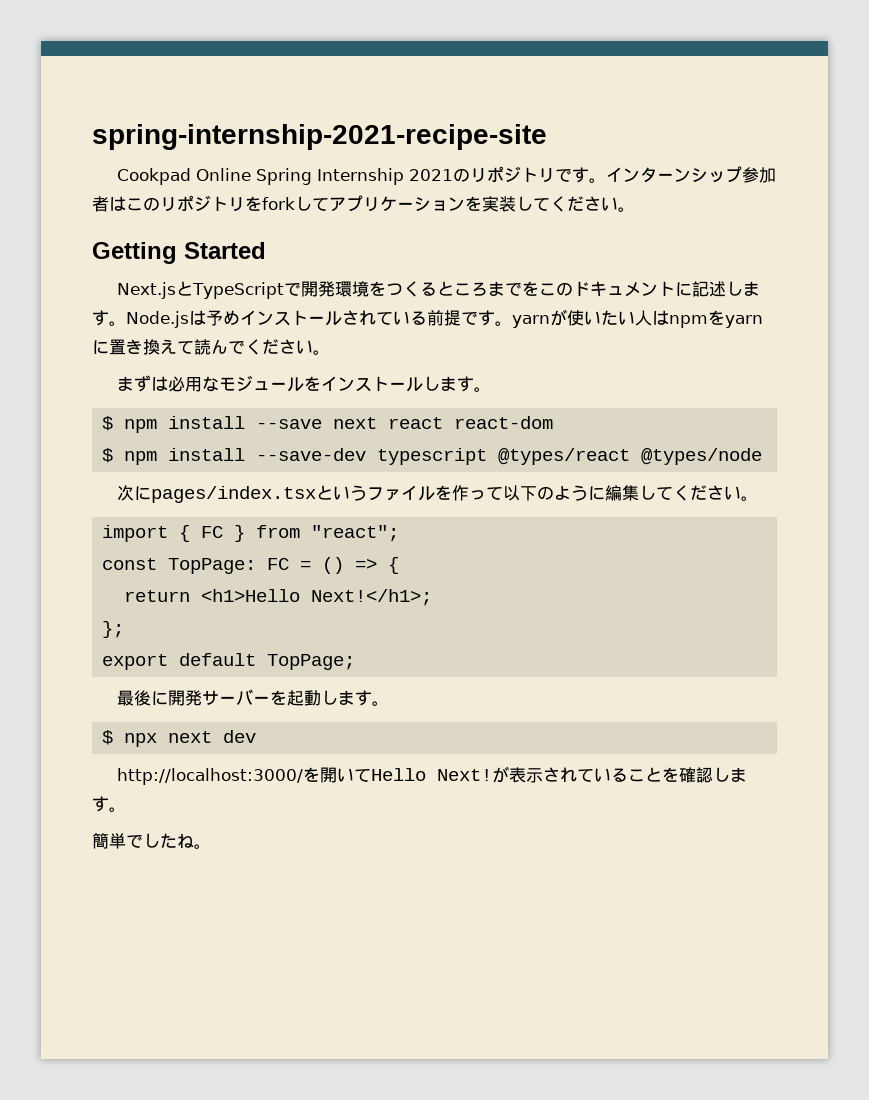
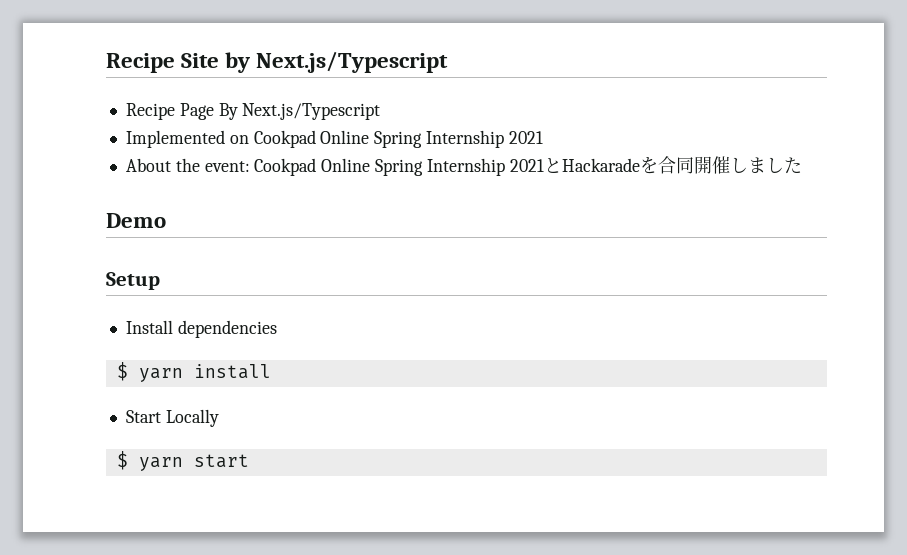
[92,124,547,150] [117,166,777,185] [92,195,635,212] [92,242,266,264] [117,281,761,299] [92,309,763,328] [92,339,330,355] [117,375,492,392] [102,416,554,433] [102,448,763,465] [117,485,759,503] [102,525,400,542] [102,557,400,574] [124,589,433,606] [102,621,125,638] [102,653,356,670] [117,689,390,706] [102,730,257,747] [117,766,748,785] [92,796,126,812] [92,833,211,849] spring-internship-2021-recipe-site // Cookpad Online Spring Internship 2021のリポジトリです。インターンシップ参加者はこのリポジトリをforkしてアプリケーションを実装してください。 // Getting Started // Next.jsとTypeScriptで開発環境をつくるところまでをこのドキュメントに記述します。Node.jsは予めインストールされている前提です。yarnが使いたい人はnpmをyarnに置き換えて読んでください。 // まずは必用なモジュールをインストールします。 // $ npm install --save next react react-dom // $ npm install --save-dev typescript @types/react @types/node // 次にpages/index.tsxというファイルを作って以下のように編集してください。 // import { FC } from "react"; // const TopPage: FC = () => { // return <h1>Hello Next!</h1>; // }; // export default TopPage; // 最後に開発サーバーを起動します。 // $ npx next dev // http://localhost:3000/を開いてHello Next!が表示されていることを確認します。 // 簡単でしたね。 -> [106,51,449,73] [125,103,381,120] [125,130,543,148] [125,156,802,176] [106,213,166,228] [106,272,160,290] [125,320,277,338] [116,362,271,382] [125,409,219,427] [116,451,249,471] Recipe Site by Next.js/Typescript // Recipe Page By Next.js/Typescript // Implemented on Cookpad Online Spring Internship 2021 // About the event: Cookpad Online Spring Internship 2021とHackaradeを合同開催しました // Demo // Setup // Install dependencies // $ yarn install // Start Locally // $ yarn start

